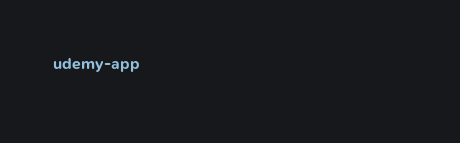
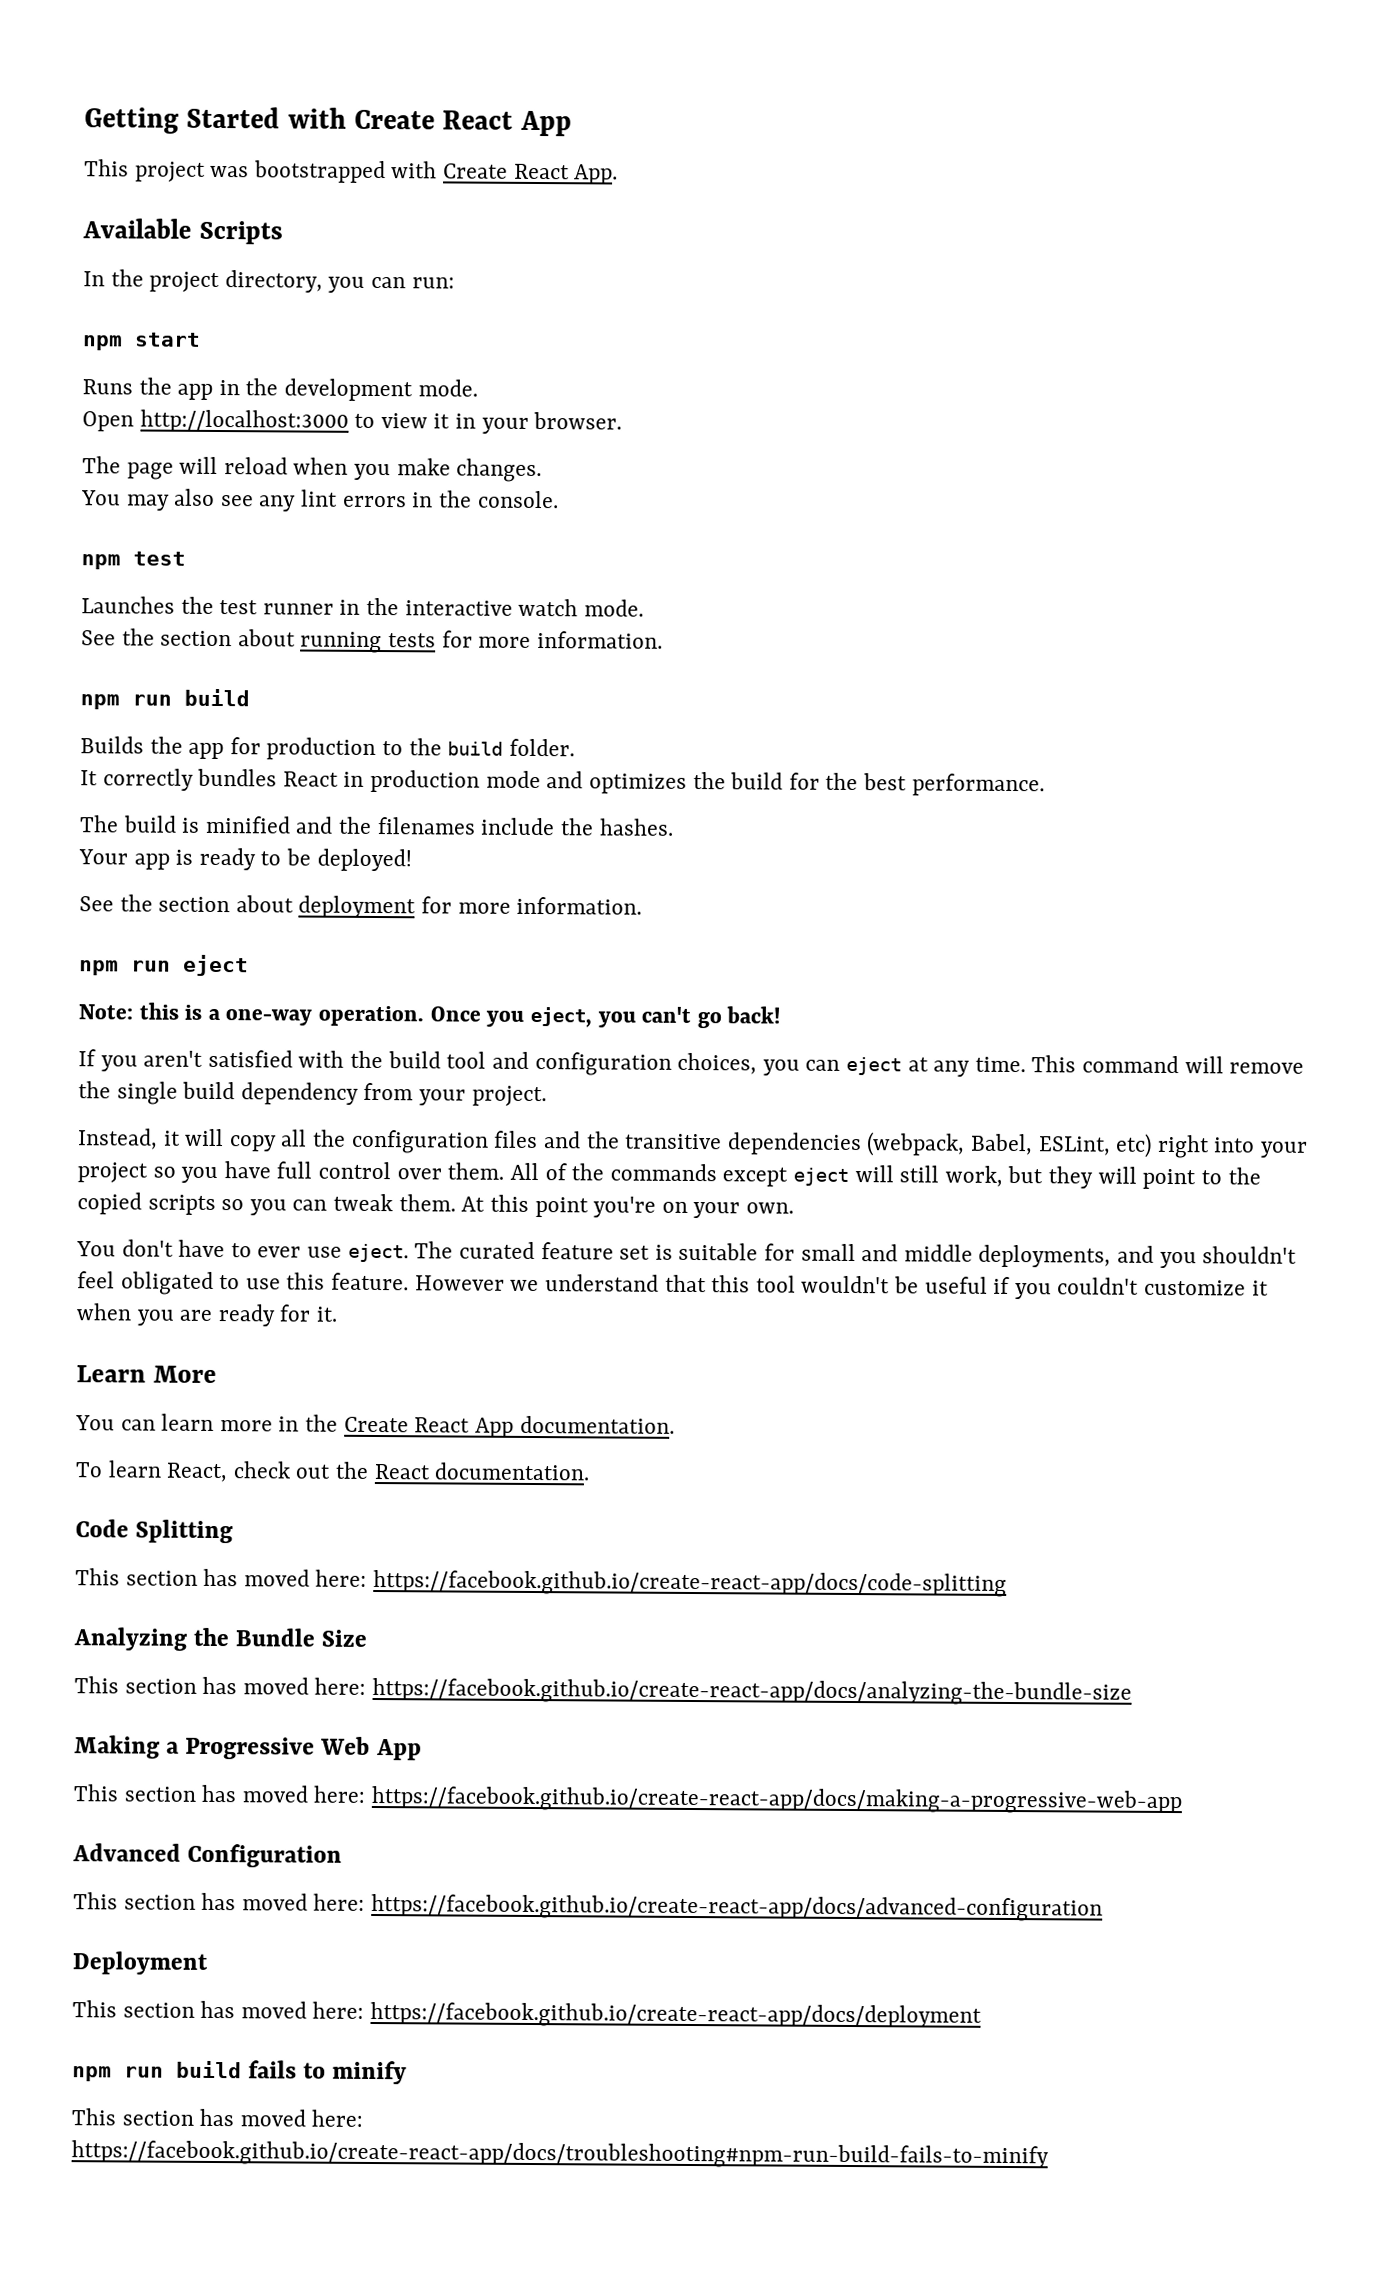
[53,58,140,72] udemy-app -> [84,106,572,137] [84,159,619,185] [82,218,283,245] [83,269,455,293] [83,332,201,351] [82,377,478,402] [82,409,623,434] [82,456,543,483] [81,488,559,512] [81,551,186,570] [81,596,644,617] [81,628,663,654] [80,688,250,710] [80,736,575,761] [80,768,1045,797] [79,815,674,836] [78,847,412,872] [79,894,643,919] [79,954,249,977] [78,1002,782,1029] [78,1049,1305,1077] [78,1081,547,1107] [77,1128,1309,1159] [77,1161,1261,1190] [77,1192,794,1219] [76,1239,1298,1269] [77,1271,1269,1300] [76,1303,338,1327] [76,1365,217,1384] [75,1413,675,1438] [75,1460,591,1483] [75,1519,234,1544] [75,1568,1008,1597] [73,1627,368,1651] [74,1676,1133,1706] [74,1735,422,1761] [73,1784,1183,1815] [72,1843,343,1868] [73,1892,1104,1922] [72,1951,208,1975] [72,2000,983,2029] [72,2060,408,2085] [71,2108,364,2127] [71,2140,1049,2170] Getting Started with Create React App // This project was bootstrapped with Create React App. // Available Scripts // In the project directory, you can run: // npm start // Runs the app in the development mode. // Open http://localhost:3000 to view it in your browser. // The page will reload when you make changes. // You may also see any lint errors in the console. // npm test // Launches the test runner in the interactive watch mode. // See the section about running tests for more information. // npm run build // Builds the app for production to the build folder. // It correctly bundles React in production mode and optimizes the build for the best performance. // The build is minified and the filenames include the hashes. // Your app is ready to be deployed! // See the section about deployment for more information. // npm run eject // Note: this is a one-way operation. Once you eject, you can't go back! // If you aren't satisfied with the build tool and configuration choices, you can eject at any time. This command will remove the single build dependency from your project. // Instead, it will copy all the configuration files and the transitive dependencies (webpack, Babel, ESLint, etc) right into your project so you have full control over them. All of the commands except eject will still work, but they will point to the copied scripts so you can tweak them. At this point you're on your own. // You don't have to ever use eject. The curated feature set is suitable for small and middle deployments, and you shouldn't feel obligated to use this feature. However we understand that this tool wouldn't be useful if you couldn't customize it when you are ready for it. // Learn More // You can learn more in the Create React App documentation. // To learn React, check out the React documentation. // Code Splitting // This section has moved here: https://facebook.github.io/create-react-app/docs/code-splitting // Analyzing the Bundle Size // This section has moved here: https://facebook.github.io/create-react-app/docs/analyzing-the-bundle-size // Making a Progressive Web App // This section has moved here: https://facebook.github.io/create-react-app/docs/making-a-progressive-web-app // Advanced Configuration // This section has moved here: https://facebook.github.io/create-react-app/docs/advanced-configuration // Deployment // This section has moved here: https://facebook.github.io/create-react-app/docs/deployment // npm run build fails to minify // This section has moved here: https://facebook.github.io/create-react-app/docs/troubleshooting#npm-run-build-fails-to-minify

